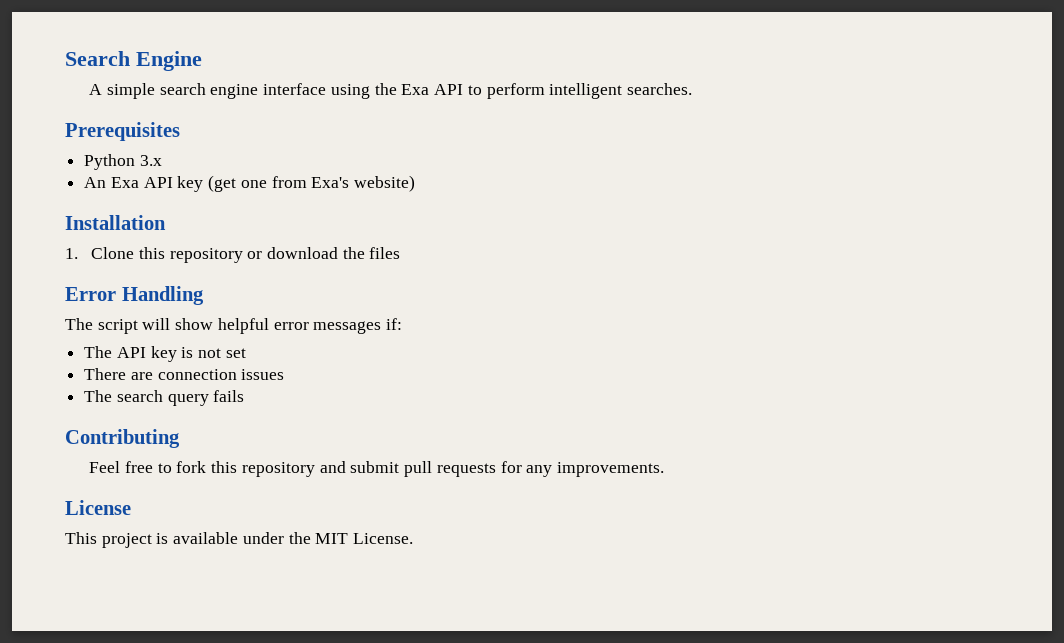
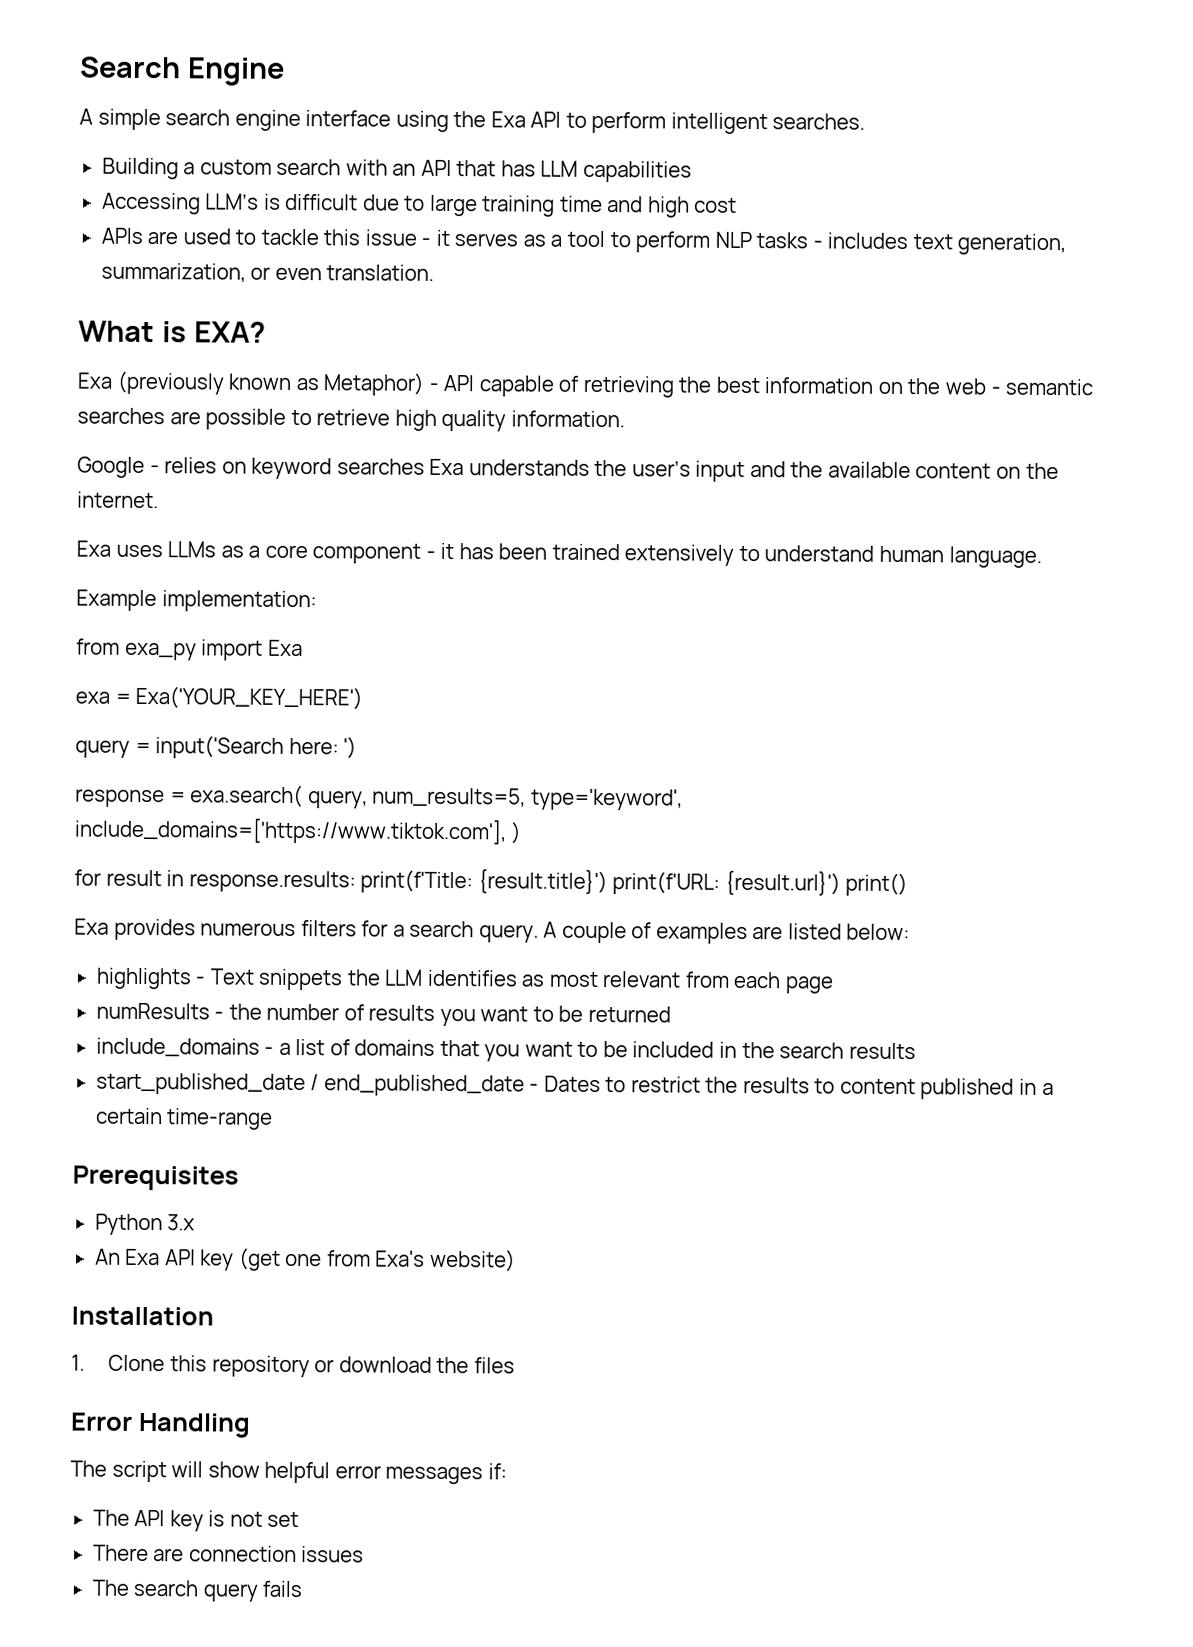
(692, 89) none -> [101,157,692,183] [101,192,738,218] [100,227,1067,256] [100,262,435,283] [78,320,266,343] [77,370,1094,398] [77,407,625,432] [77,456,1059,482] [77,491,159,509] [76,540,1042,568] [76,589,317,613] [76,638,303,661] [75,685,364,710] [75,735,358,759] [75,784,683,811] [74,817,522,845] [74,869,909,897] [74,918,911,945] [95,967,833,994] [95,1002,671,1027] [95,1037,916,1062] [95,1072,1054,1100] [94,1107,274,1130] // Building a custom search with an API that has LLM capabilities // Accessing LLM’s is difficult due to large training time and high cost // APIs are used to tackle this issue - it serves as a tool to perform NLP tasks - includes text generation, summarization, or even translation. // What is EXA? // Exa (previously known as Metaphor) - API capable of retrieving the best information on the web - semantic searches are possible to retrieve high quality information. // Google - relies on keyword searches Exa understands the user’s input and the available content on the internet. // Exa uses LLMs as a core component - it has been trained extensively to understand human language. // Example implementation: // from exa_py import Exa // exa = Exa('YOUR_KEY_HERE') // query = input('Search here: ') // response = exa.search( query, num_results=5, type='keyword', include_domains=['https://www.tiktok.com'], ) // for result in response.results: print(f'Title: {result.title}') print(f'URL: {result.url}') print() // Exa provides numerous filters for a search query. A couple of examples are listed below: // highlights - Text snippets the LLM identifies as most relevant from each page // numResults - the number of results you want to be returned // include_domains - a list of domains that you want to be included in the search results // start_published_date / end_published_date - Dates to restrict the results to content published in a certain time-range
[65,429,180,448] [89,461,664,477] [65,500,131,515] [65,532,414,548] // Contributing // Feel free to fork this repository and submit pull requests for any improvements. // License // This project is available under the MIT License. -> (303, 1589) none

